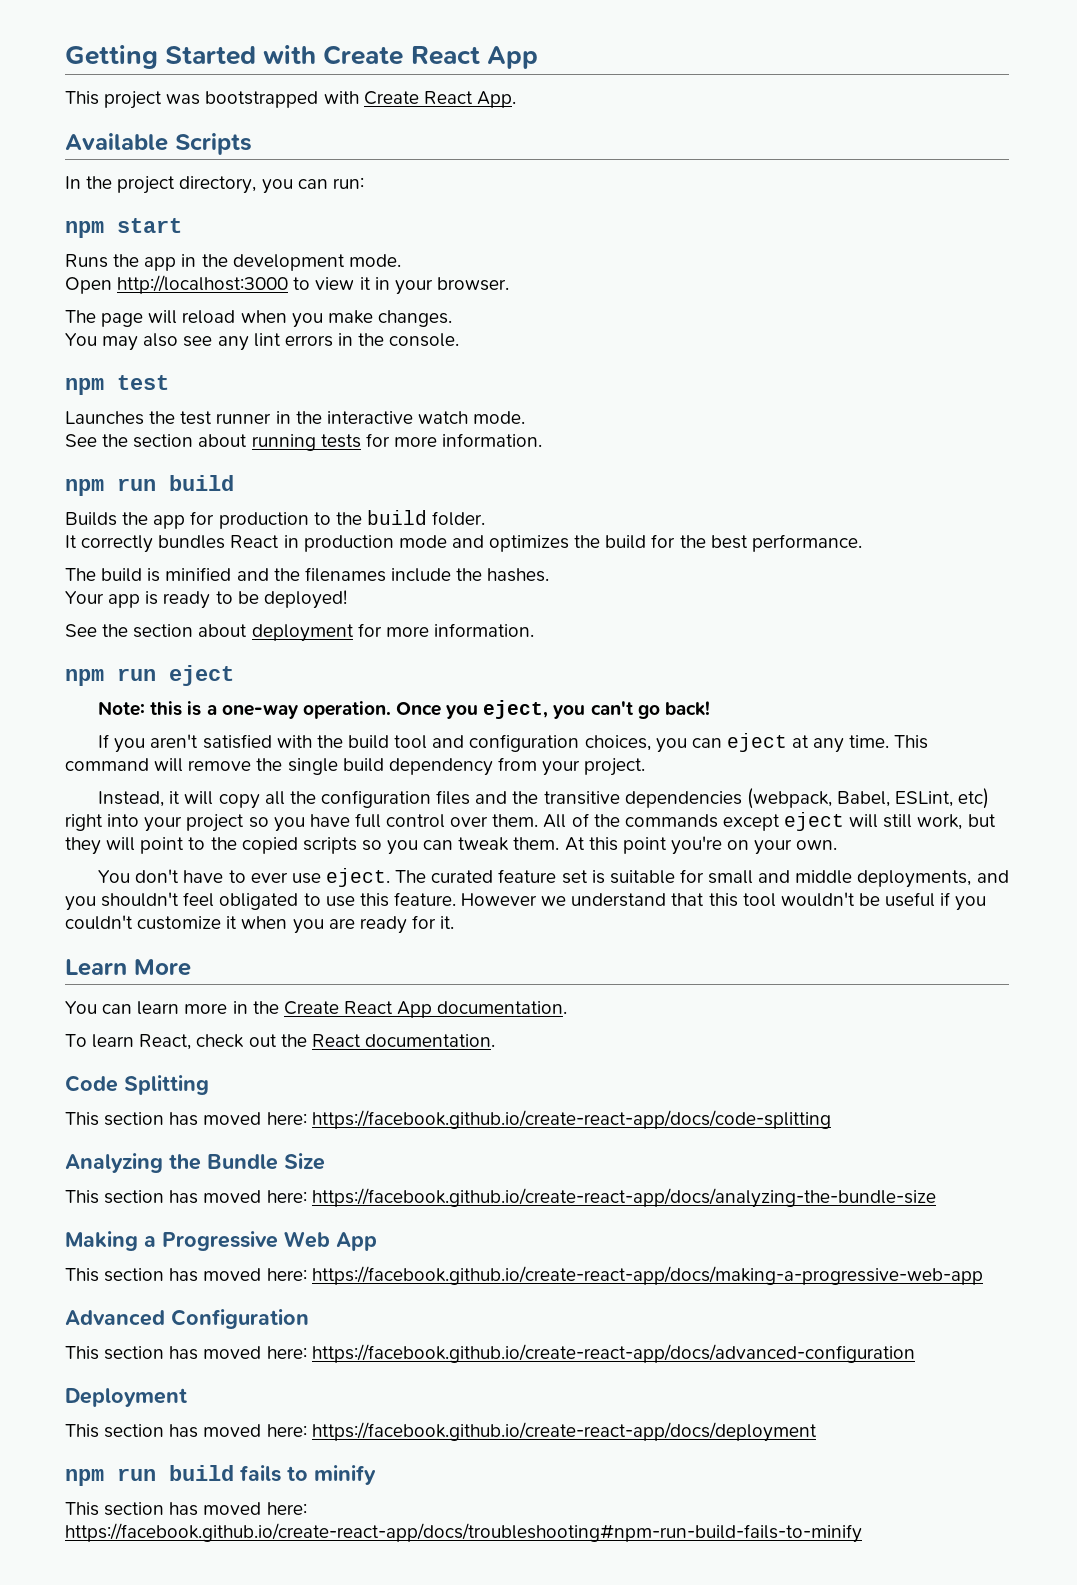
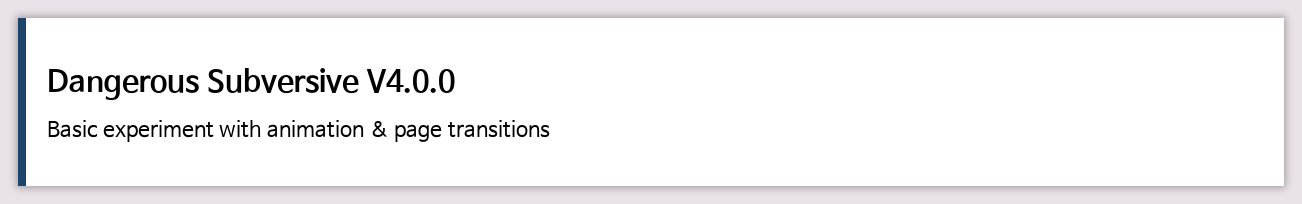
[65,45,538,69] [65,91,516,109] [65,133,252,155] [65,176,364,194] [65,218,182,238] [65,254,401,271] [65,275,509,295] [65,310,452,328] [65,333,460,351] [65,375,169,395] [65,411,526,425] [65,433,543,451] [65,475,234,496] [65,510,486,529] [65,534,862,553] [65,567,550,582] [65,590,347,609] [65,623,534,642] [65,665,234,686] [98,700,710,719] [98,733,929,753] [65,757,646,776] [98,788,990,809] [65,812,996,832] [65,836,838,855] [98,868,1009,888] [65,892,987,911] [65,915,455,934] [65,959,191,976] [65,1001,568,1018] [65,1034,495,1050] [65,1075,209,1095] [65,1110,831,1129] [65,1153,325,1173] [65,1188,936,1208] [65,1231,377,1251] [65,1266,983,1285] [65,1309,309,1329] [65,1344,915,1363] [65,1388,187,1407] [65,1422,817,1442] [65,1465,376,1486] [65,1502,307,1516] [65,1523,862,1543] Getting Started with Create React App // This project was bootstrapped with Create React App. // Available Scripts // In the project directory, you can run: // npm start // Runs the app in the development mode. // Open http://localhost:3000 to view it in your browser. // The page will reload when you make changes. // You may also see any lint errors in the console. // npm test // Launches the test runner in the interactive watch mode. // See the section about running tests for more information. // npm run build // Builds the app for production to the build folder. // It correctly bundles React in production mode and optimizes the build for the best performance. // The build is minified and the filenames include the hashes. // Your app is ready to be deployed! // See the section about deployment for more information. // npm run eject // Note: this is a one-way operation. Once you eject, you can't go back! // If you aren't satisfied with the build tool and configuration choices, you can eject at any time. This command will remove the single build dependency from your project. // Instead, it will copy all the configuration files and the transitive dependencies (webpack, Babel, ESLint, etc) right into your project so you have full control over them. All of the commands except eject will still work, but they will point to the copied scripts so you can tweak them. At this point you're on your own. // You don't have to ever use eject. The curated feature set is suitable for small and middle deployments, and you shouldn't feel obligated to use this feature. However we understand that this tool wouldn't be useful if you couldn't customize it when you are ready for it. // Learn More // You can learn more in the Create React App documentation. // To learn React, check out the React documentation. // Code Splitting // This section has moved here: https://facebook.github.io/create-react-app/docs/code-splitting // Analyzing the Bundle Size // This section has moved here: https://facebook.github.io/create-react-app/docs/analyzing-the-bundle-size // Making a Progressive Web App // This section has moved here: https://facebook.github.io/create-react-app/docs/making-a-progressive-web-app // Advanced Configuration // This section has moved here: https://facebook.github.io/create-react-app/docs/advanced-configuration // Deployment // This section has moved here: https://facebook.github.io/create-react-app/docs/deployment // npm run build fails to minify // This section has moved here: https://facebook.github.io/create-react-app/docs/troubleshooting#npm-run-build-fails-to-minify -> [47,68,455,100] [47,120,550,142] Dangerous Subversive V4.0.0 // Basic experiment with animation & page transitions

